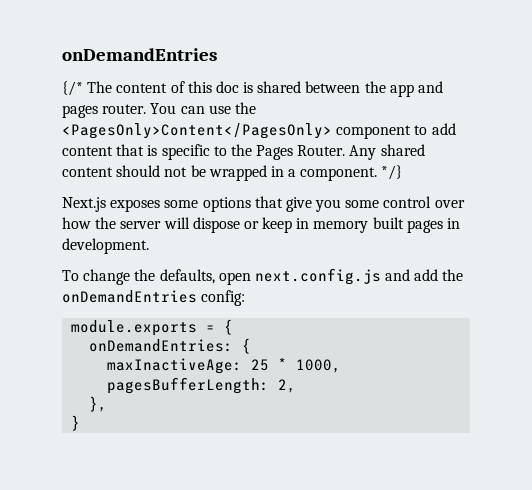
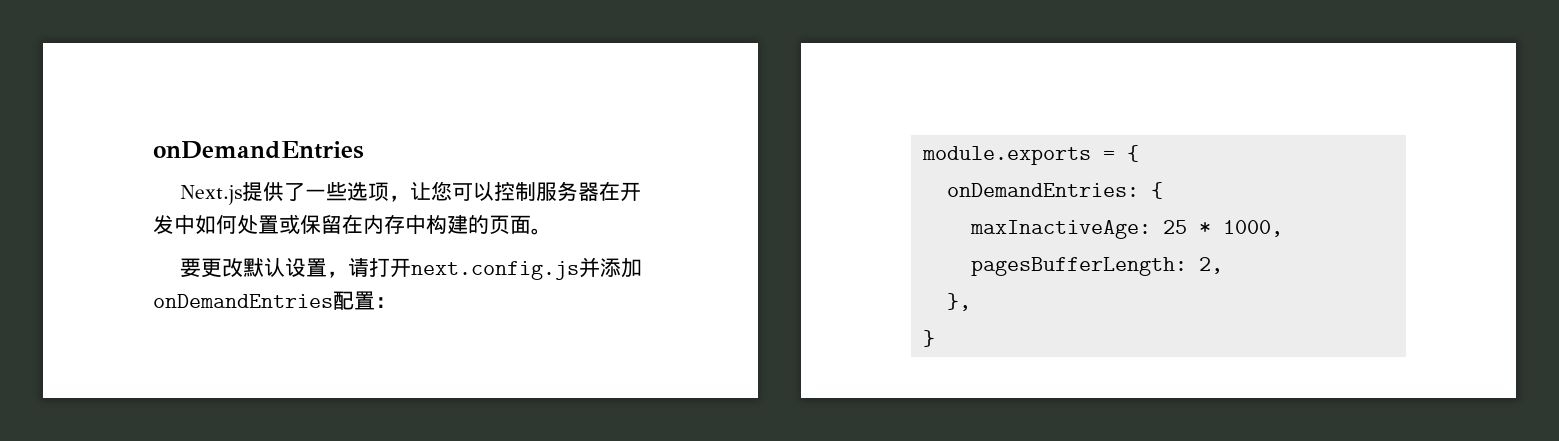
[62,81,444,97] [62,102,256,118] [62,123,456,139] [62,144,425,160] [62,165,403,181] [62,196,465,212] [62,217,461,233] [62,238,149,254] [62,268,464,285] [62,290,246,306] {/* The content of this doc is shared between the app and pages router. You can use the <PagesOnly>Content</PagesOnly> component to add content that is specific to the Pages Router. Any shared content should not be wrapped in a component. */} // Next.js exposes some options that give you some control over how the server will dispose or keep in memory built pages in development. // To change the defaults, open next.config.js and add the onDemandEntries config: -> [180,181,642,205] [153,214,552,235] [180,257,643,280] [153,291,396,310] Next.js提供了一些选项，让您可以控制服务器在开发中如何处置或保留在内存中构建的页面。 // 要更改默认设置，请打开next.config.js并添加onDemandEntries配置：

